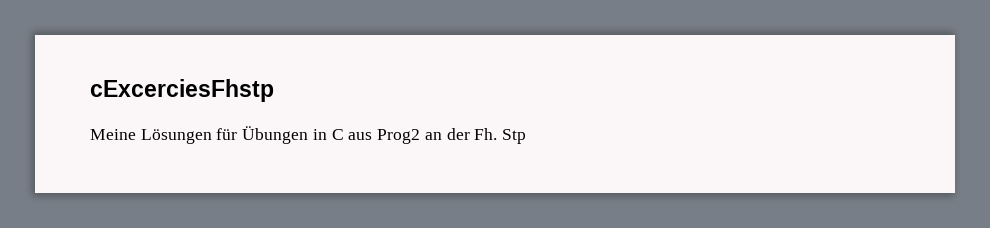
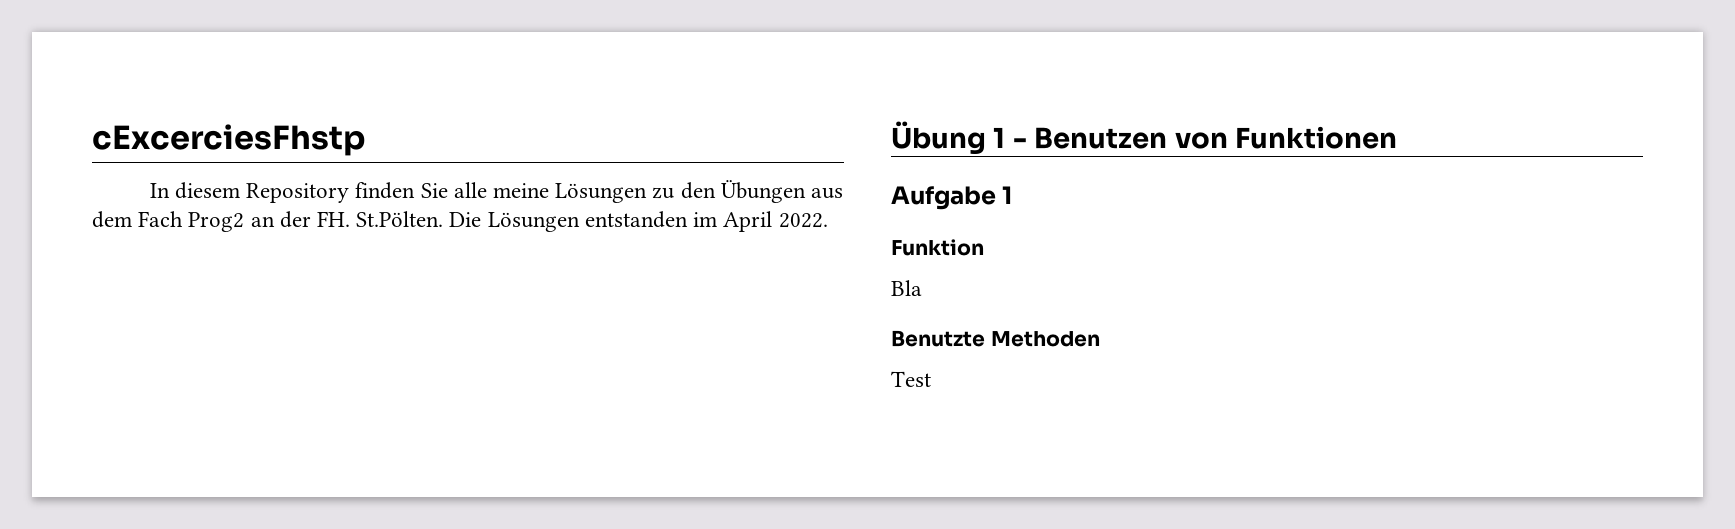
[90,126,526,144] Meine Lösungen für Übungen in C aus Prog2 an der Fh. Stp -> [149,180,844,203] [92,211,828,232] [891,121,1398,154] [891,186,1013,210] [891,239,984,256] [891,280,922,296] [891,330,1100,347] [891,371,931,387] In diesem Repository finden Sie alle meine Lösungen zu den Übungen aus dem Fach Prog2 an der FH. St.Pölten. Die Lösungen entstanden im April 2022. // Übung 1 - Benutzen von Funktionen // Aufgabe 1 // Funktion // Bla // Benutzte Methoden // Test

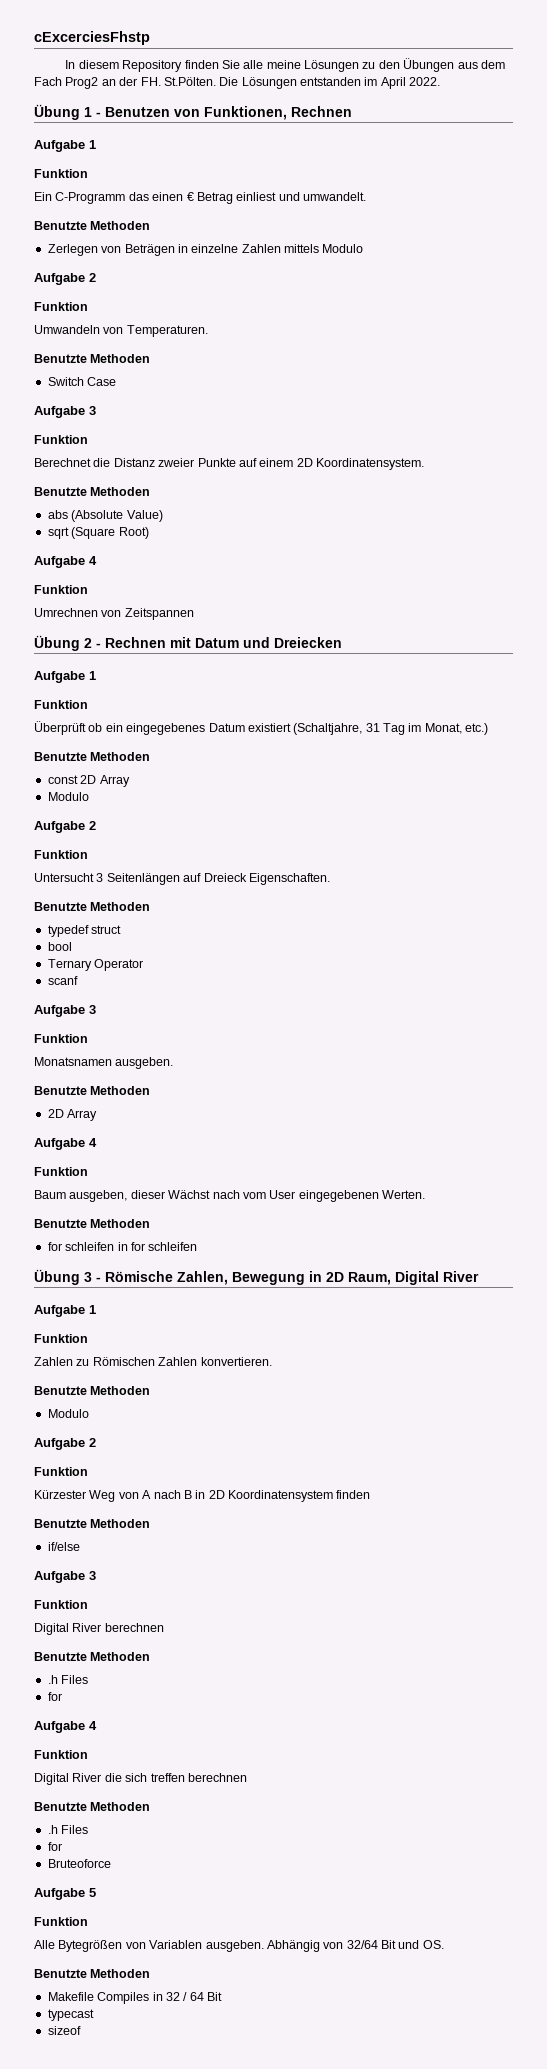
[1235,126,1398,149] [891,186,1013,210] [891,239,984,256] [891,280,922,296] [891,330,1100,347] [891,371,931,387] Funktionen // Aufgabe 1 // Funktion // Bla // Benutzte Methoden // Test -> [204,106,352,120] [34,140,96,152] [34,169,88,178] [34,192,366,204] [34,221,151,230] [47,244,364,256] [34,273,96,285] [34,302,88,311] [34,325,208,337] [34,354,151,363] [47,377,117,386] [34,406,96,418] [34,435,88,444] [34,458,424,470] [34,487,151,496] [47,510,163,522] [47,527,149,539] [34,556,97,568] [34,585,88,594] [34,608,194,620] [34,635,342,651] [34,671,96,683] [34,700,88,709] [34,721,489,735] [34,752,151,761] [47,775,130,787] [47,792,89,801] [34,821,96,833] [34,850,88,859] [34,873,330,885] [34,902,151,911] [47,925,122,937] [47,942,72,951] [47,959,144,971] [47,976,78,985] [34,1005,96,1017] [34,1034,88,1043] [34,1057,174,1069] [34,1086,151,1095] [47,1109,98,1121] [34,1138,97,1150] [34,1167,88,1176] [34,1190,425,1202] [34,1219,151,1228] [47,1242,198,1251] [34,1269,479,1285] [34,1305,96,1317] [34,1334,88,1343] [34,1357,272,1366] [34,1386,151,1395] [47,1409,89,1418] [34,1438,96,1450] [34,1467,88,1476] [34,1490,371,1502] [34,1519,151,1528] [47,1542,80,1551] [34,1571,96,1583] [34,1600,88,1609] [34,1623,164,1635] [34,1652,151,1661] [47,1675,89,1684] [47,1692,62,1701] [34,1721,97,1733] [34,1750,88,1759] [34,1773,247,1785] [34,1802,151,1811] [47,1825,89,1834] [47,1842,62,1851] [47,1859,111,1868] [34,1888,96,1900] [34,1917,88,1926] [34,1940,444,1952] [34,1969,151,1978] [47,1992,222,2004] [47,2009,94,2021] [47,2026,81,2035] Funktionen, Rechnen // Aufgabe 1 // Funktion // Ein C-Programm das einen € Betrag einliest und umwandelt. // Benutzte Methoden // Zerlegen von Beträgen in einzelne Zahlen mittels Modulo // Aufgabe 2 // Funktion // Umwandeln von Temperaturen. // Benutzte Methoden // Switch Case // Aufgabe 3 // Funktion // Berechnet die Distanz zweier Punkte auf einem 2D Koordinatensystem. // Benutzte Methoden // abs (Absolute Value) // sqrt (Square Root) // Aufgabe 4 // Funktion // Umrechnen von Zeitspannen // Übung 2 - Rechnen mit Datum und Dreiecken // Aufgabe 1 // Funktion // Überprüft ob ein eingegebenes Datum existiert (Schaltjahre, 31 Tag im Monat, etc.) // Benutzte Methoden // const 2D Array // Modulo // Aufgabe 2 // Funktion // Untersucht 3 Seitenlängen auf Dreieck Eigenschaften. // Benutzte Methoden // typedef struct // bool // Ternary Operator // scanf // Aufgabe 3 // Funktion // Monatsnamen ausgeben. // Benutzte Methoden // 2D Array // Aufgabe 4 // Funktion // Baum ausgeben, dieser Wächst nach vom User eingegebenen Werten. // Benutzte Methoden // for schleifen in for schleifen // Übung 3 - Römische Zahlen, Bewegung in 2D Raum, Digital River // Aufgabe 1 // Funktion // Zahlen zu Römischen Zahlen konvertieren. // Benutzte Methoden // Modulo // Aufgabe 2 // Funktion // Kürzester Weg von A nach B in 2D Koordinatensystem finden // Benutzte Methoden // if/else // Aufgabe 3 // Funktion // Digital River berechnen // Benutzte Methoden // .h Files // for // Aufgabe 4 // Funktion // Digital River die sich treffen berechnen // Benutzte Methoden // .h Files // for // Bruteoforce // Aufgabe 5 // Funktion // Alle Bytegrößen von Variablen ausgeben. Abhängig von 32/64 Bit und OS. // Benutzte Methoden // Makefile Compiles in 32 / 64 Bit // typecast // sizeof

